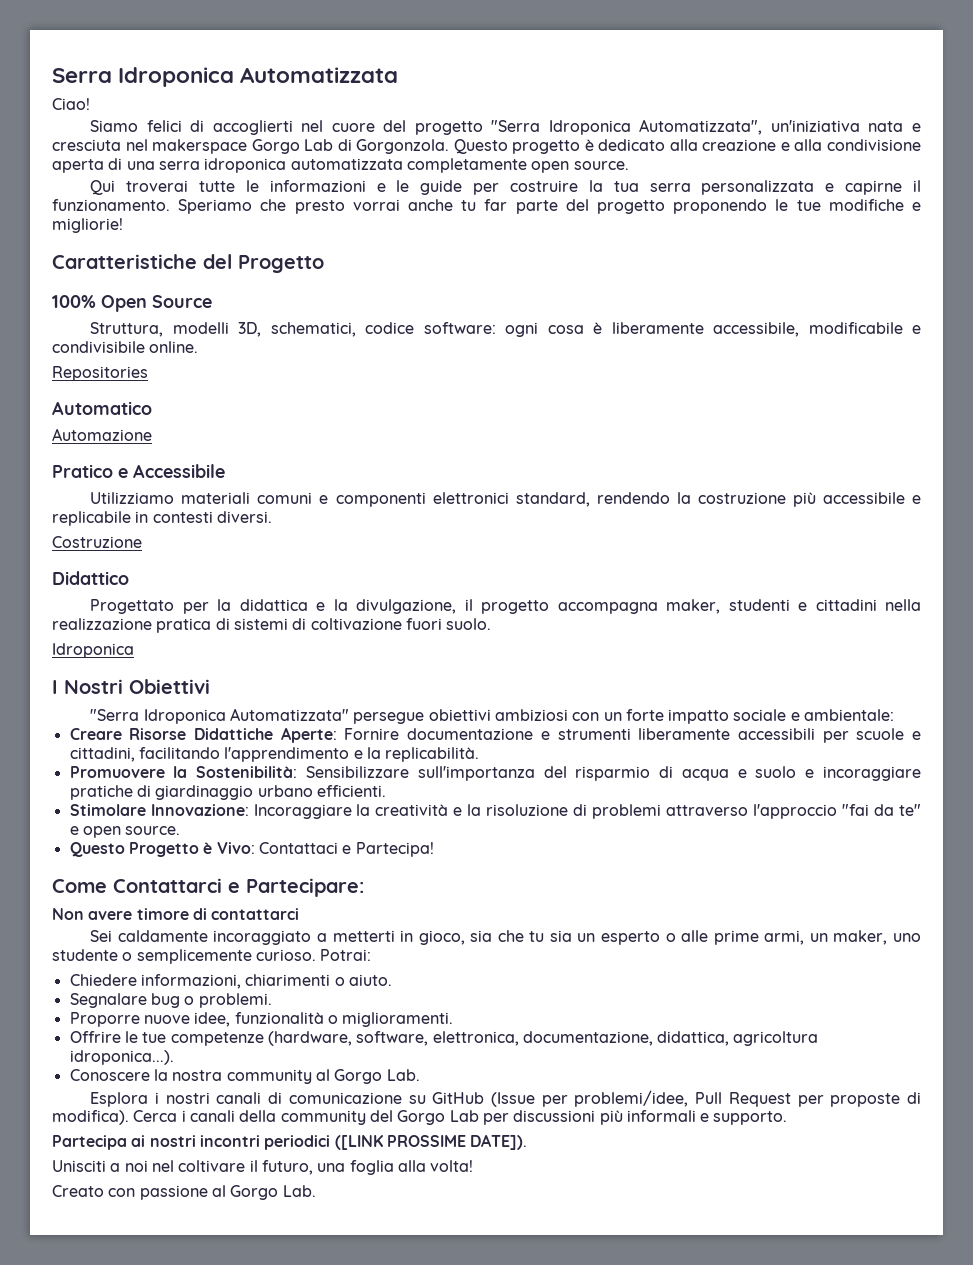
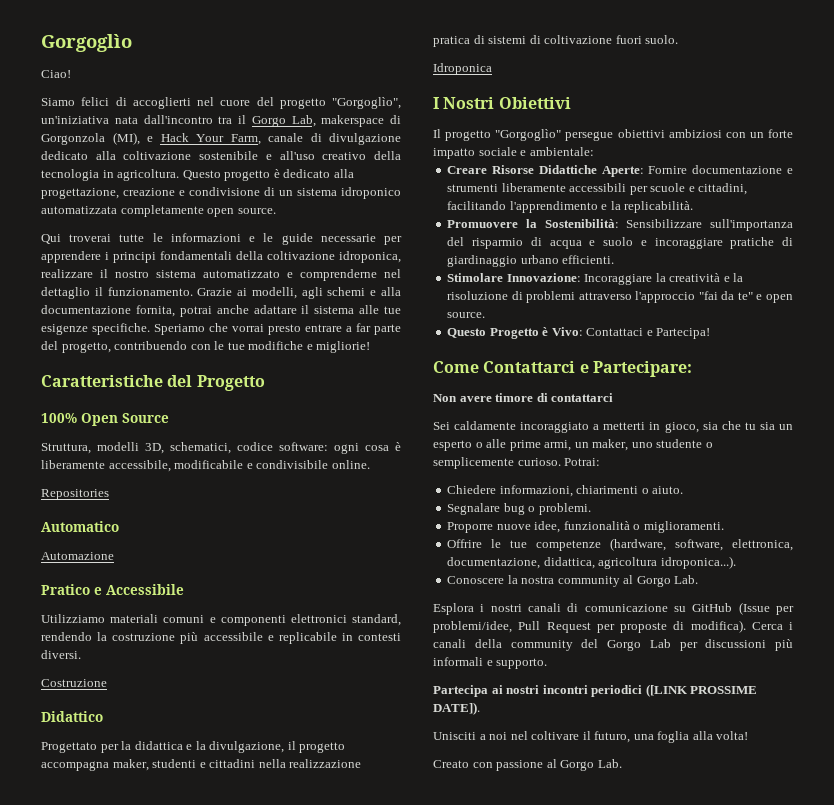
[52,67,399,87] Serra Idroponica Automatizzata -> [41,34,132,52] Gorgoglìo
[491,119,921,135] [52,139,450,154] "Serra Idroponica Automatizzata", un'iniziativa nata e cresciuta nel makerspace Gorgo Lab di Gorgonzola. -> [332,97,401,109] [41,115,401,127] [41,132,401,145] [41,151,402,160] [41,169,180,181] "Gorgoglìo", un'iniziativa nata dall'incontro tra il Gorgo Lab, makerspace di Gorgonzola (MI), e Hack Your Farm, canale di divulgazione dedicato alla coltivazione sostenibile e all'uso creativo della tecnologia in agricoltura.
(698, 145) none -> [41,188,119,199] progettazione,
[794,139,921,151] [52,158,287,173] alla condivisione aperta di una serra idroponica -> [189,187,401,199] condivisione di un sistema idroponico
[473,180,922,195] [52,199,768,214] per costruire la tua serra personalizzata e capirne il funzionamento. Speriamo che presto vorrai anche tu far parte del progetto proponendo -> [320,234,403,245] [41,251,401,263] [41,269,401,281] [41,287,401,299] [41,305,401,317] [41,323,401,335] [41,341,211,353] necessarie per apprendere i principi fondamentali della coltivazione idroponica, realizzare il nostro sistema automatizzato e comprenderne nel dettaglio il funzionamento. Grazie ai modelli, agli schemi e alla documentazione fornita, potrai anche adattare il sistema alle tue esigenze specifiche. Speriamo che vorrai presto entrare a far parte del progetto, contribuendo con
[90,708,349,724] "Serra Idroponica Automatizzata" -> [433,129,562,141] Il progetto "Gorgoglìo"

